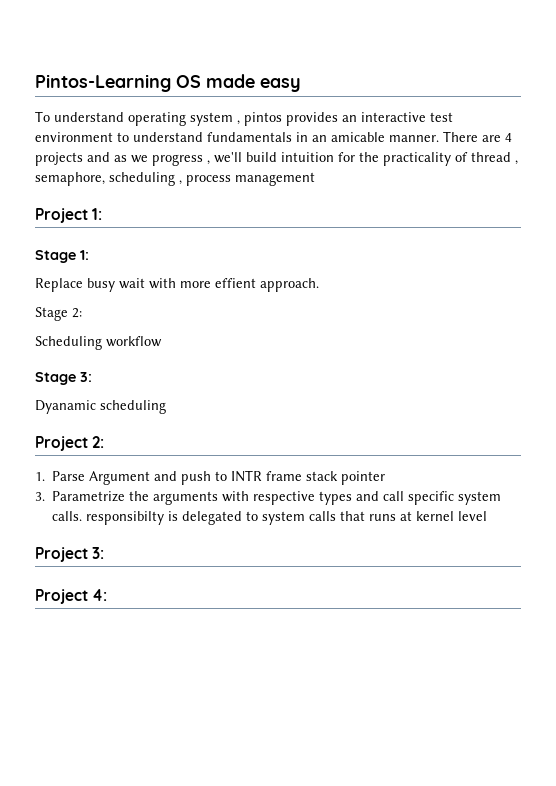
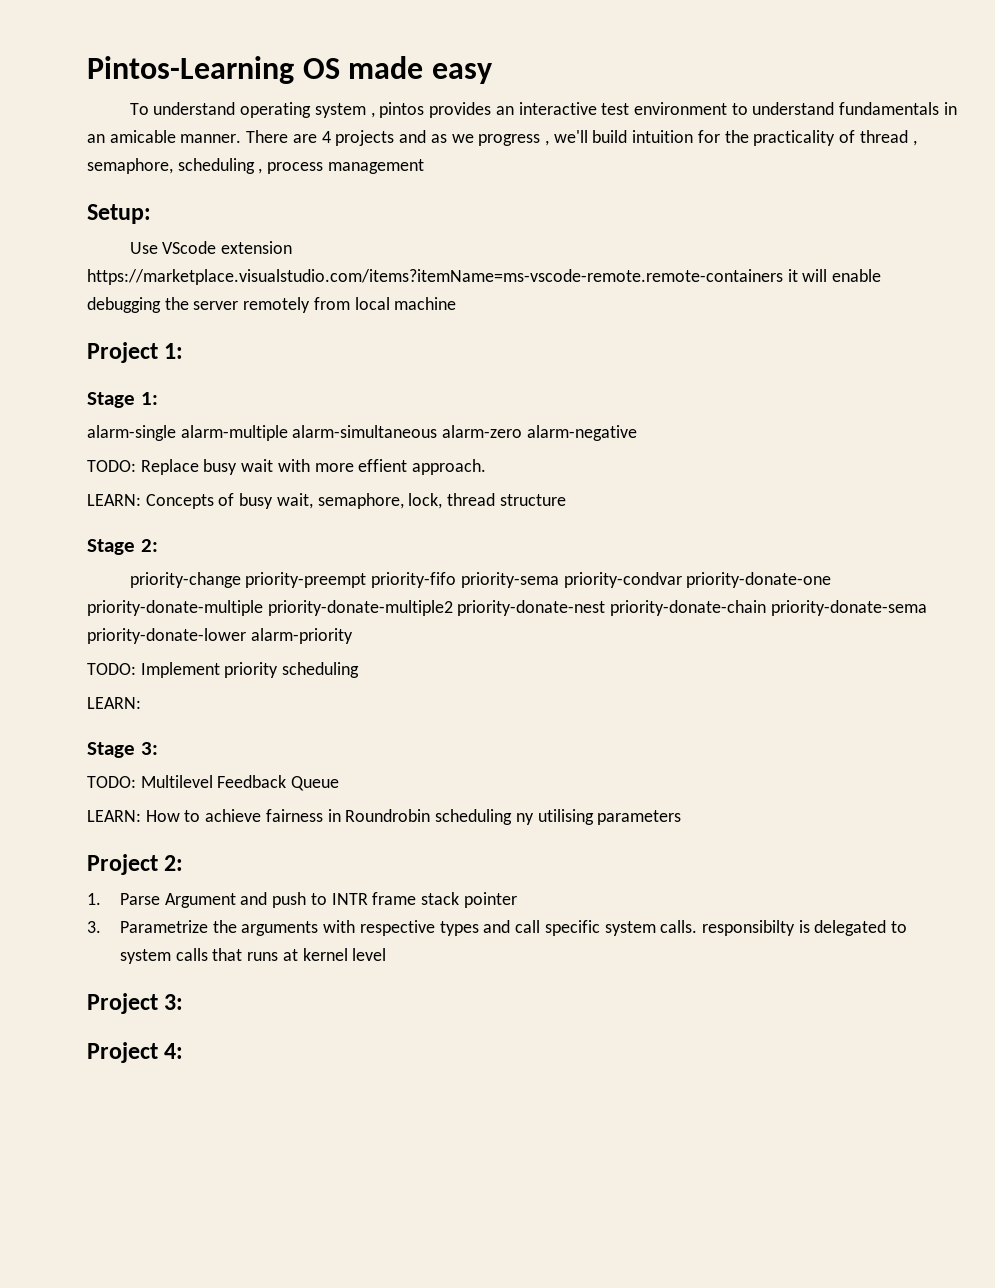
[35,208,103,223] [35,250,89,263] Project 1: // Stage 1: // -> [87,204,151,224] [129,241,293,254] [87,269,882,285] [87,297,457,313] [87,342,184,363] [87,392,158,408] [87,425,637,441] [87,460,136,472] Setup: // Use VScode extension https://marketplace.visualstudio.com/items?itemName=ms-vscode-remote.remote-containers it will enable debugging the server remotely from local machine // Project 1: // Stage 1: // alarm-single alarm-multiple alarm-simultaneous alarm-zero alarm-negative // TODO:
[35,307,82,321] [35,336,162,350] [35,372,92,385] [35,400,166,414] Stage 2: // Scheduling workflow // Stage 3: // Dyanamic scheduling -> [87,493,566,509] [87,539,158,555] [129,572,832,588] [87,600,927,616] [87,628,353,644] [87,662,360,678] [87,697,141,709] [87,742,158,758] [87,775,340,791] [87,809,682,825] LEARN: Concepts of busy wait, semaphore, lock, thread structure // Stage 2: // priority-change priority-preempt priority-fifo priority-sema priority-condvar priority-donate-one priority-donate-multiple priority-donate-multiple2 priority-donate-nest priority-donate-chain priority-donate-sema priority-donate-lower alarm-priority // TODO: Implement priority scheduling // LEARN: // Stage 3: // TODO: Multilevel Feedback Queue // LEARN: How to achieve fairness in Roundrobin scheduling ny utilising parameters

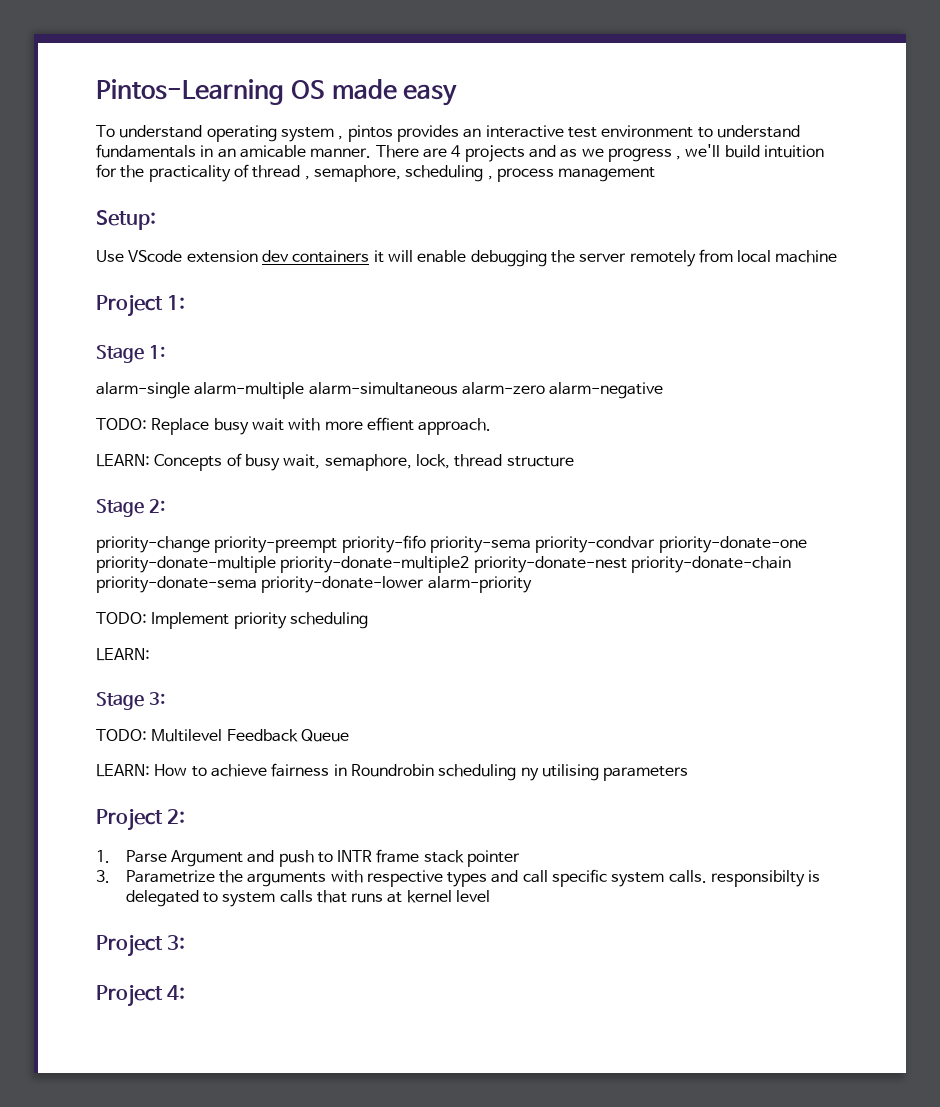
[87,269,783,285] https://marketplace.visualstudio.com/items?itemName=ms-vscode-remote.remote-containers -> [261,250,370,263] dev containers

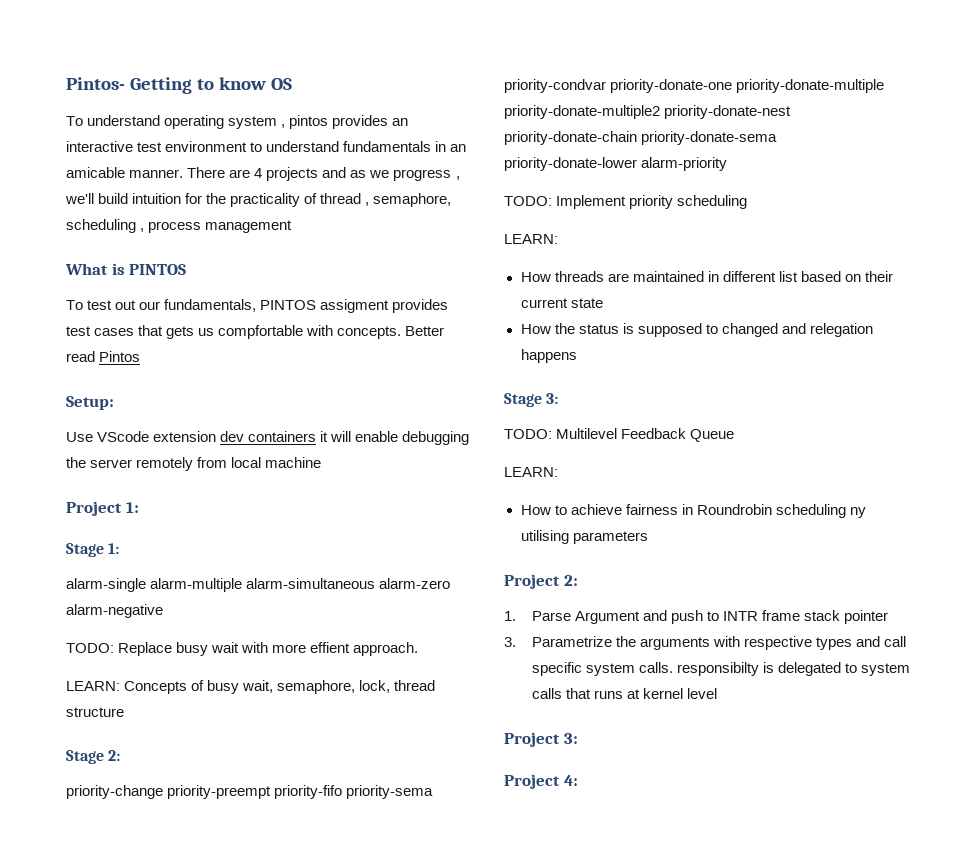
[96,79,284,105] Pintos-Learning -> [66,77,266,94] Pintos- Getting to know
[331,79,458,106] made easy -> (292, 84) none
(656, 174) none -> [65,263,187,275] [66,299,449,313] [66,325,445,339] [66,351,141,362] // What is PINTOS // To test out our fundamentals, PINTOS assigment provides test cases that gets us compfortable with concepts. Better read Pintos
(150, 654) none -> [520,271,893,282] [520,298,603,308] [520,323,873,337] [520,349,577,363] // How threads are maintained in different list based on their current state // How the status is supposed to changed and relegation happens
(150, 770) none -> (558, 472) //

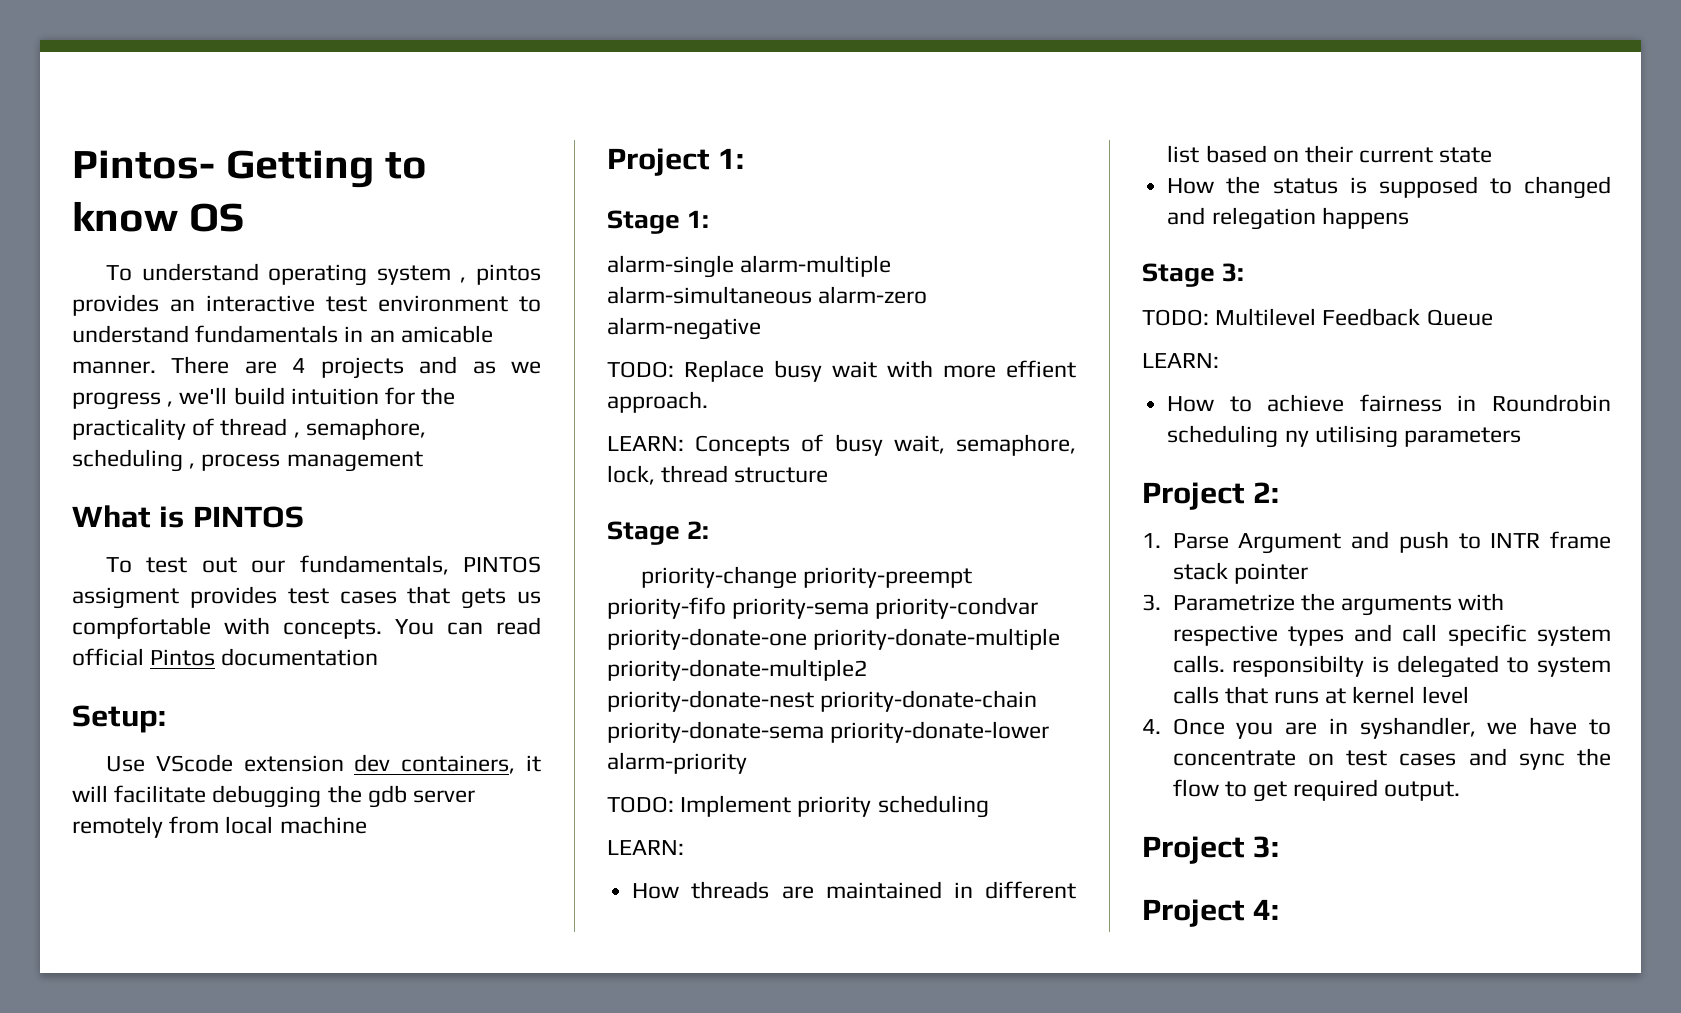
[405,326,445,336] [66,351,95,362] Better read -> [395,617,541,635] [72,648,144,666] You can read official
(141, 356) none -> [221,648,379,666] documentation
[248,431,317,442] containers -> [401,755,516,774] containers,
[355,431,399,442] enable -> [114,785,207,803] facilitate
(86, 462) none -> [367,785,407,808] gdb
(718, 693) none -> [1142,717,1611,739] [1172,748,1611,770] [1172,779,1461,802] // 4. Once you are in syshandler, we have to concentrate on test cases and sync the flow to get required output.

